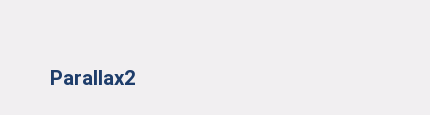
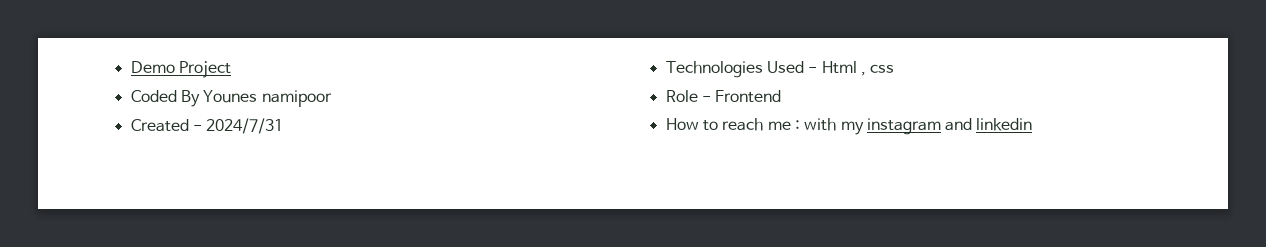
[50,70,136,85] Parallax2 -> [130,61,231,78] [130,90,332,107] [130,118,284,134] [665,61,895,78] [665,90,782,103] [665,118,1033,135] Demo Project // Coded By Younes namipoor // Created - 2024/7/31 // Technologies Used - Html , css // Role - Frontend // How to reach me : with my instagram and linkedin

